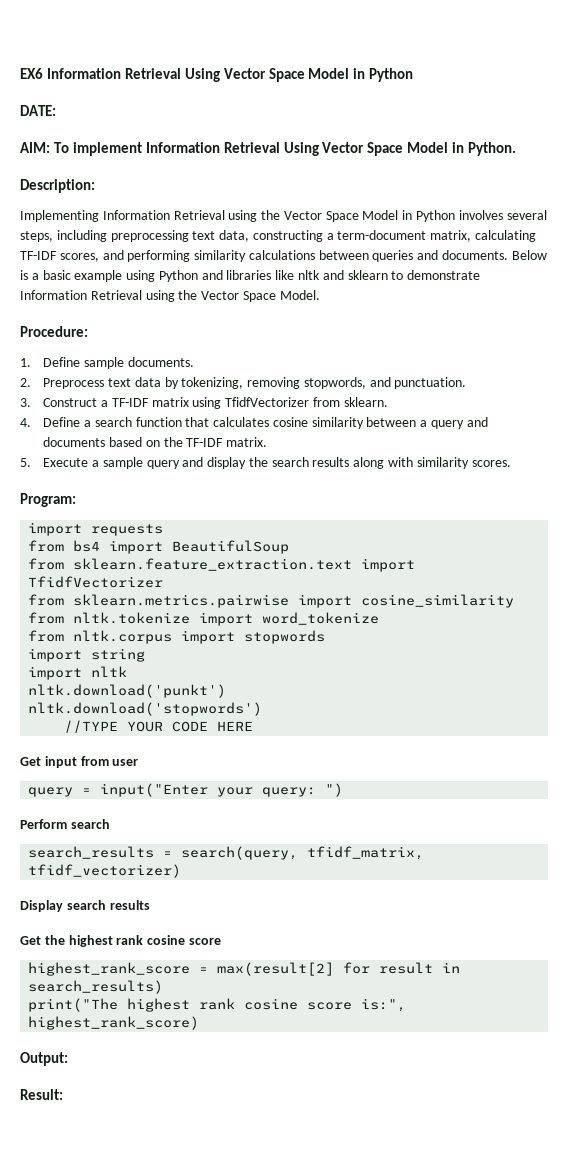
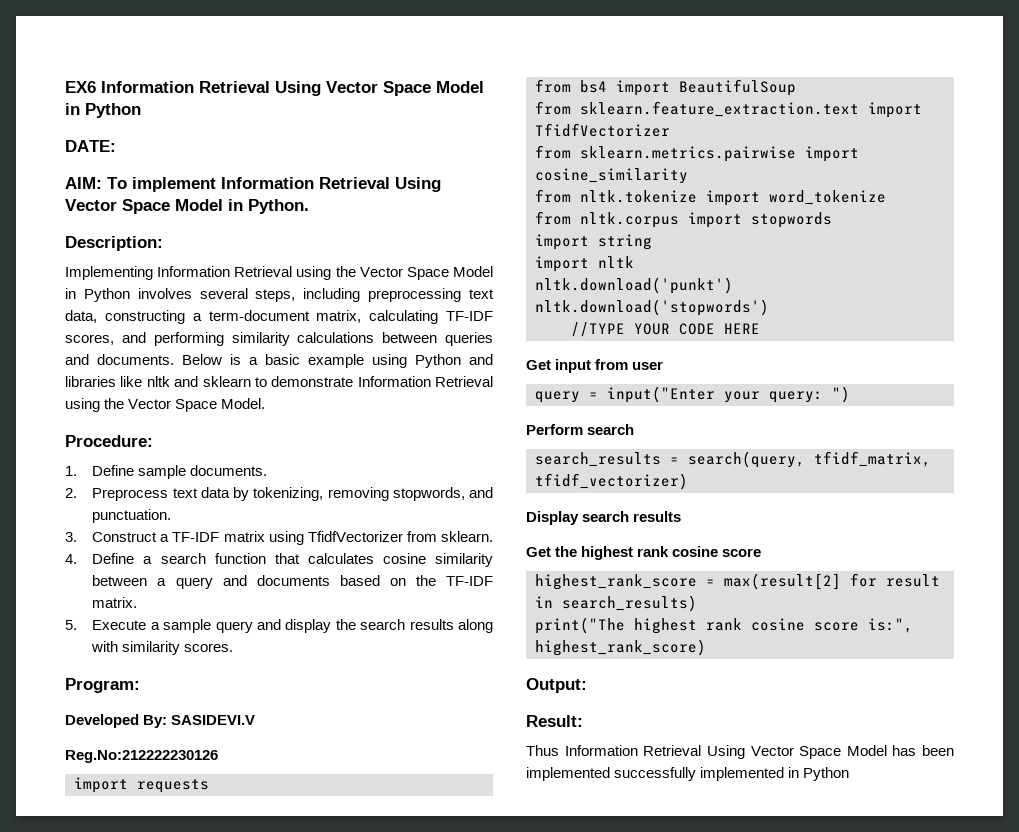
(76, 500) none -> [65,714,256,728] [65,750,218,763] // Developed By: SASIDEVI.V // Reg.No:212222230126
(63, 1094) none -> [526,745,954,759] [526,767,850,781] // Thus Information Retrieval Using Vector Space Model has been implemented successfully implemented in Python

